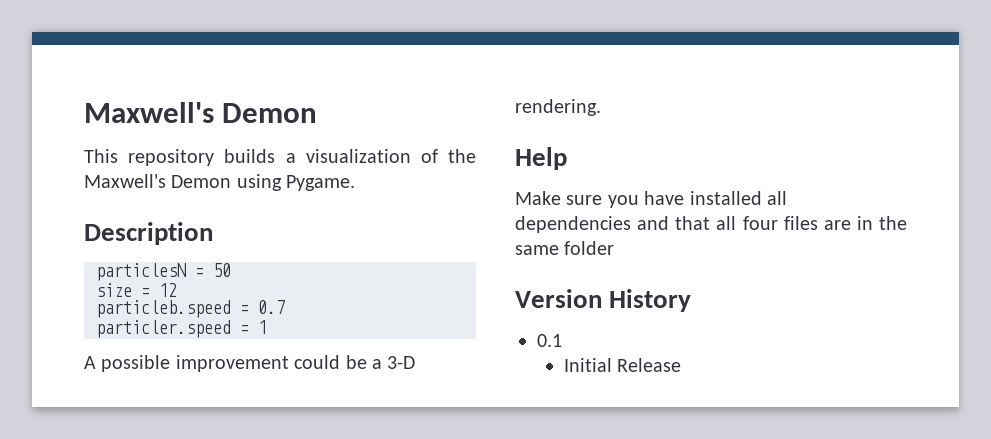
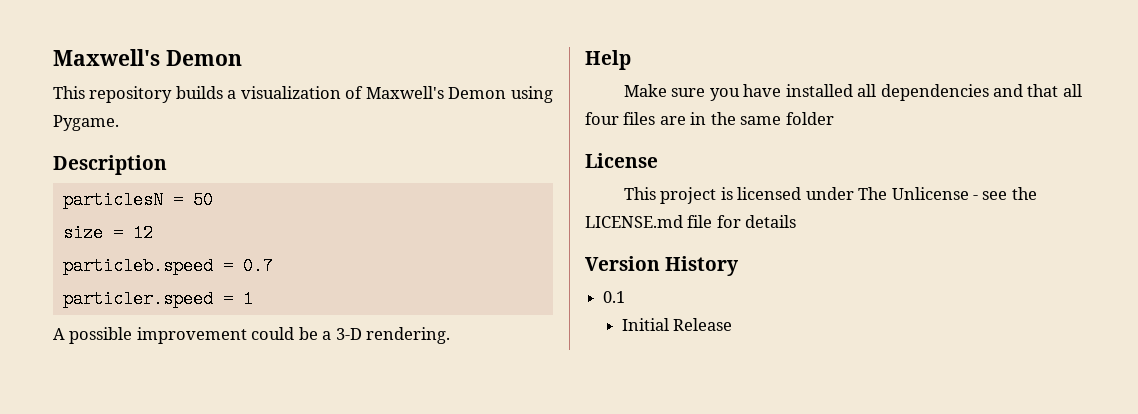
[448,149,476,163] the -> (364, 92) none
(615, 248) none -> [585,153,658,168] [623,187,1037,204] [585,215,797,228] // License // This project is licensed under The Unlicense - see the LICENSE.md file for details

